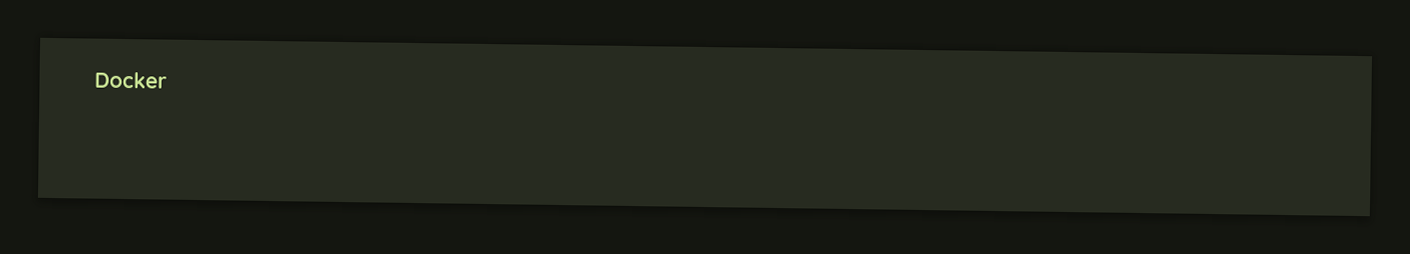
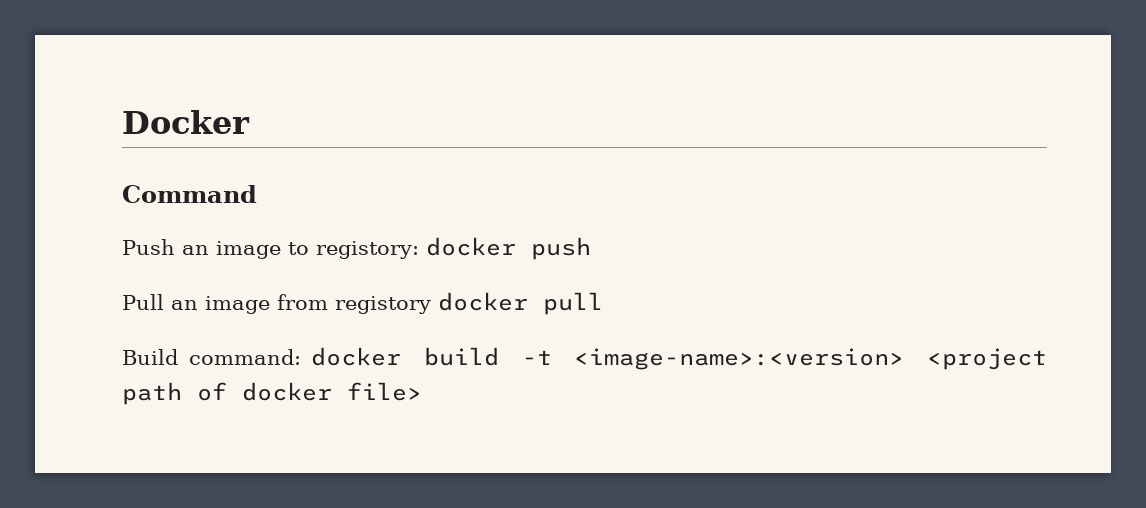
(167, 80) none -> [122,185,257,203] [122,237,591,260] [122,292,603,315] [122,347,1047,370] [122,382,422,405] // Command // Push an image to registory: docker push // Pull an image from registory docker pull // Build command: docker build -t <image-name>:<version> <project path of docker file>

